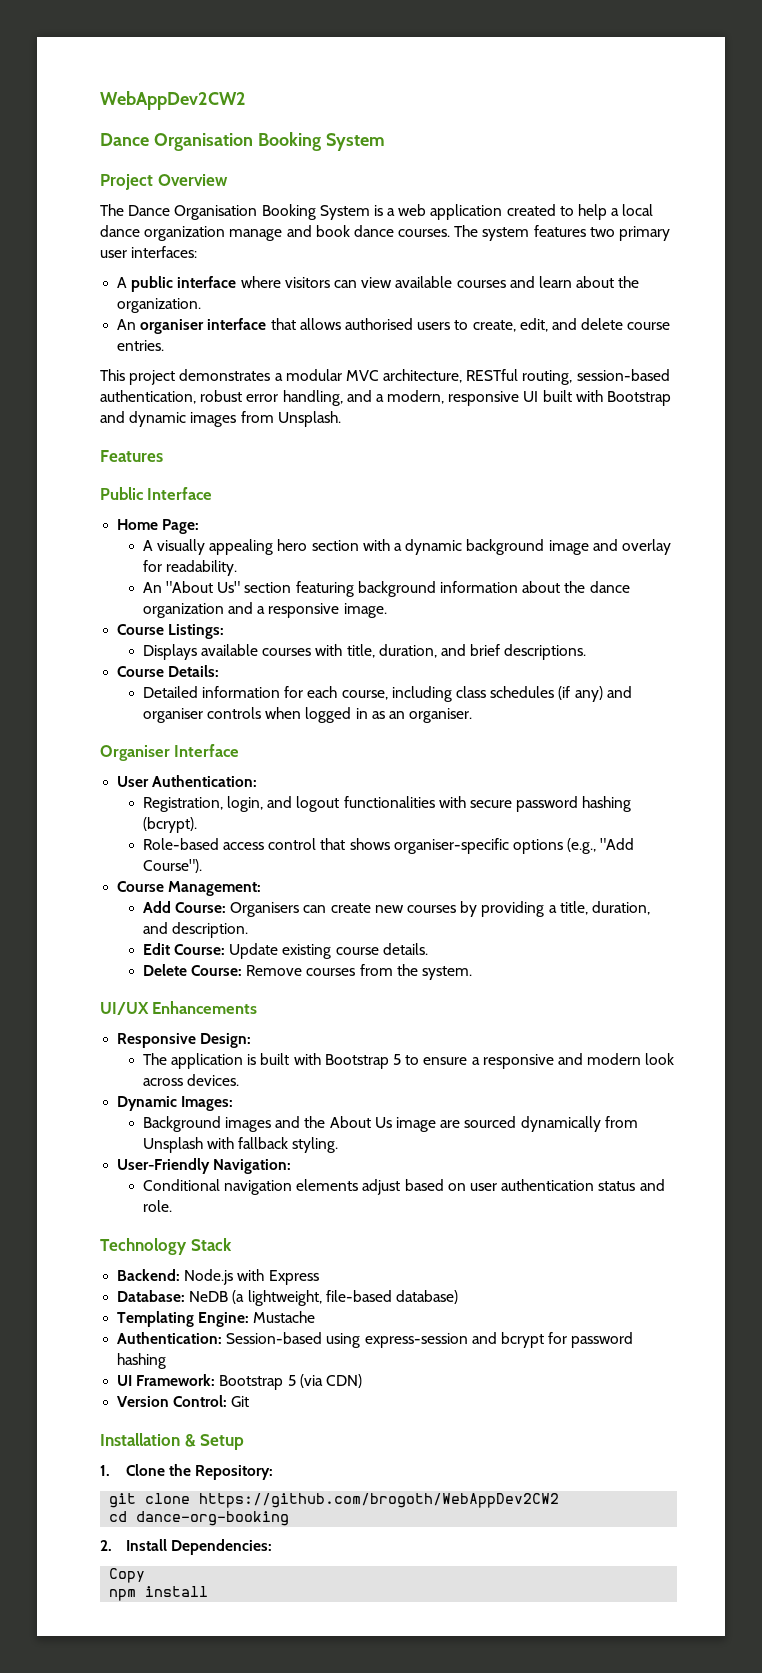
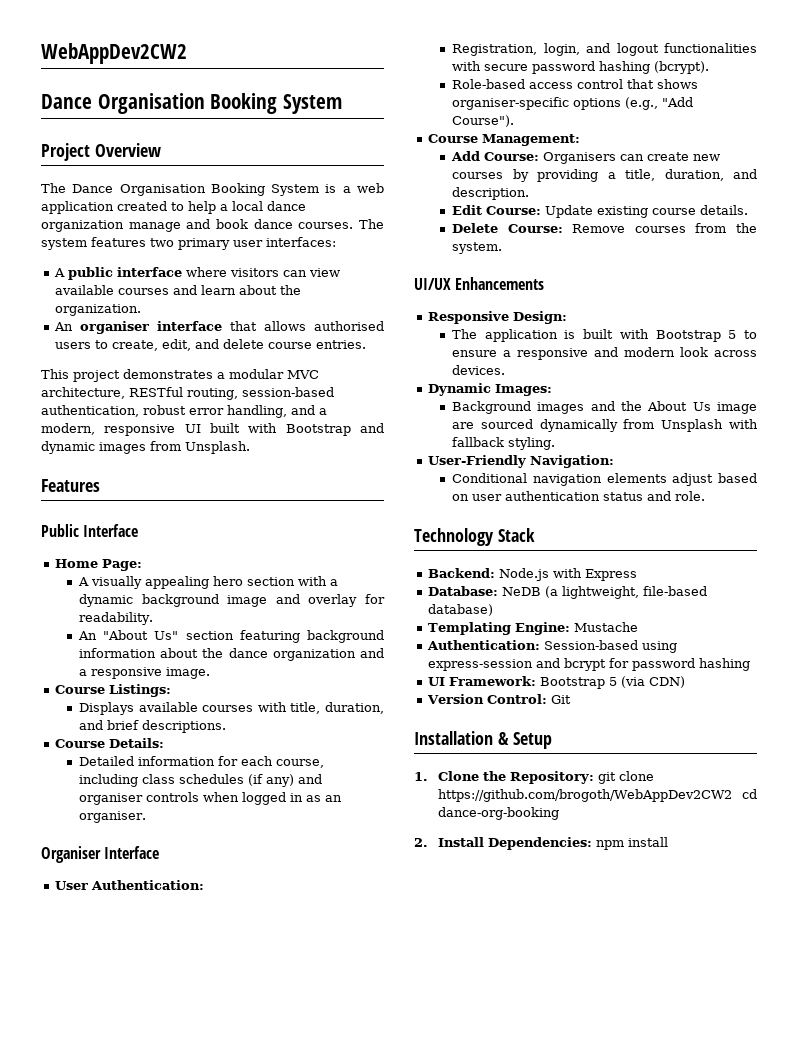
(274, 1472) // -> (594, 777) none
(560, 1500) // -> (732, 795) none
[109,1568,146,1583] // Copy // -> (592, 843) none

